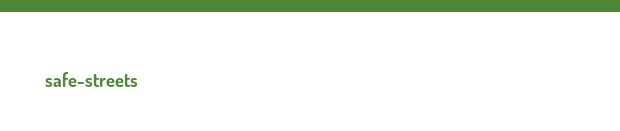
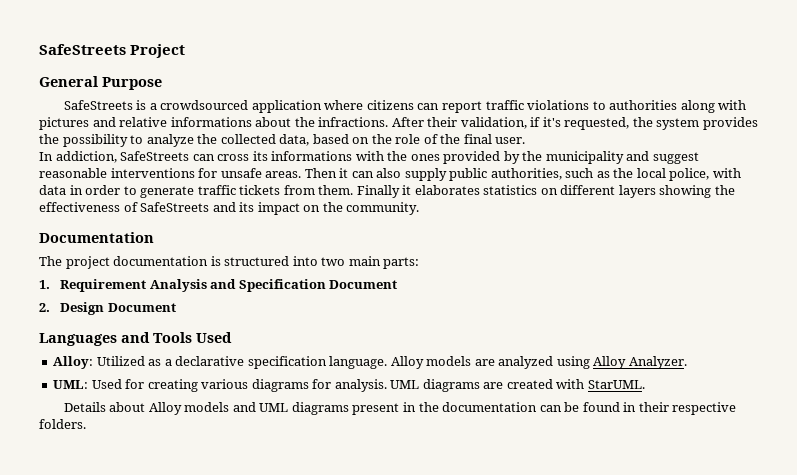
[45,72,138,87] safe-streets -> [39,44,186,58] [39,76,162,90] [63,100,747,113] [39,117,758,130] [39,134,526,147] [39,151,699,164] [39,168,741,181] [39,185,735,198] [39,202,420,215] [39,232,154,243] [39,256,420,269] [39,279,398,292] [39,302,176,315] [39,332,232,346] [53,356,687,369] [53,379,645,392] [63,402,737,415] [39,419,86,429] SafeStreets Project // General Purpose // SafeStreets is a crowdsourced application where citizens can report traffic violations to authorities along with pictures and relative informations about the infractions. After their validation, if it's requested, the system provides the possibility to analyze the collected data, based on the role of the final user. // In addiction, SafeStreets can cross its informations with the ones provided by the municipality and suggest reasonable interventions for unsafe areas. Then it can also supply public authorities, such as the local police, with data in order to generate traffic tickets from them. Finally it elaborates statistics on different layers showing the effectiveness of SafeStreets and its impact on the community. // Documentation // The project documentation is structured into two main parts: // 1. Requirement Analysis and Specification Document // 2. Design Document // Languages and Tools Used // Alloy: Utilized as a declarative specification language. Alloy models are analyzed using Alloy Analyzer. // UML: Used for creating various diagrams for analysis. UML diagrams are created with StarUML. // Details about Alloy models and UML diagrams present in the documentation can be found in their respective folders.

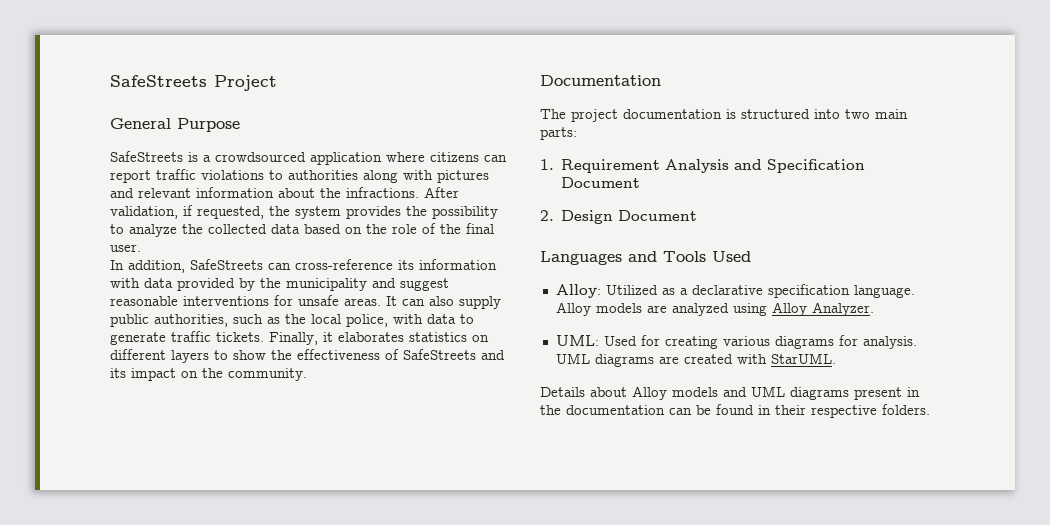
[119,117,252,127] relative informations -> [138,187,274,198] relevant information
[427,117,458,127] their -> (459, 192) none
[542,117,561,127] it's -> (193, 210) none
[279,134,310,146] data, -> [271,224,300,234] data
[55,151,117,163] addiction, -> [128,260,185,273] addition,
[217,151,440,161] cross its informations with the ones -> [295,259,497,270] [110,278,173,288] cross-reference its information with data
[304,168,349,178] Then it -> [386,296,397,306] It
[69,185,121,195] in order -> (456, 319) none
[239,185,400,198] tickets from them. Finally -> [216,332,318,345] tickets. Finally,
[659,185,712,198] showing -> [214,350,266,360] to show

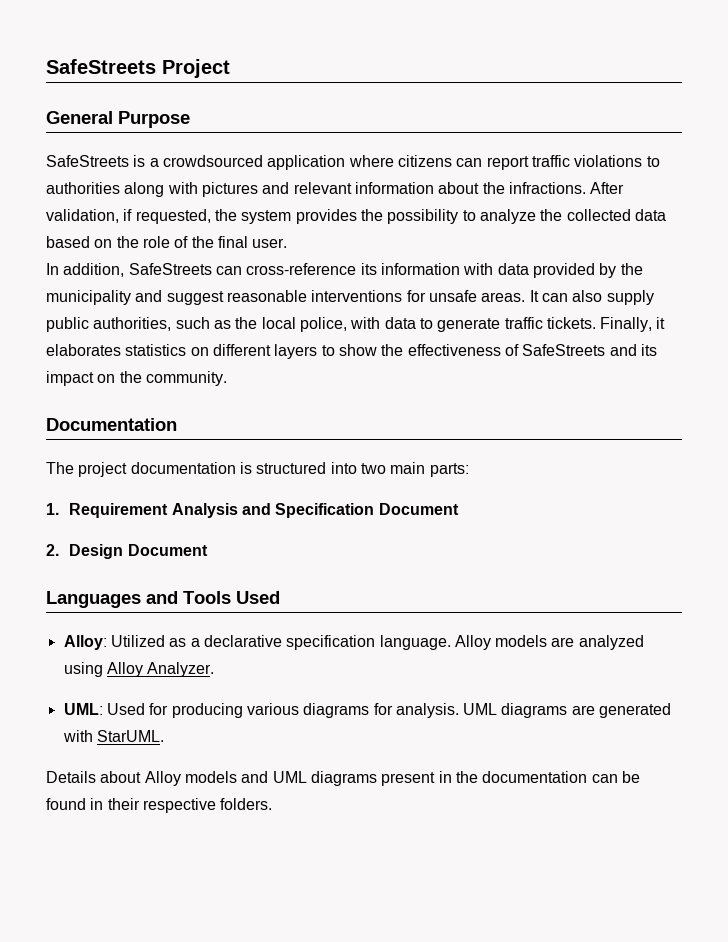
[664,336,718,349] creating -> [171,703,243,718] producing
[683,354,733,364] created -> [599,703,672,718] generated

